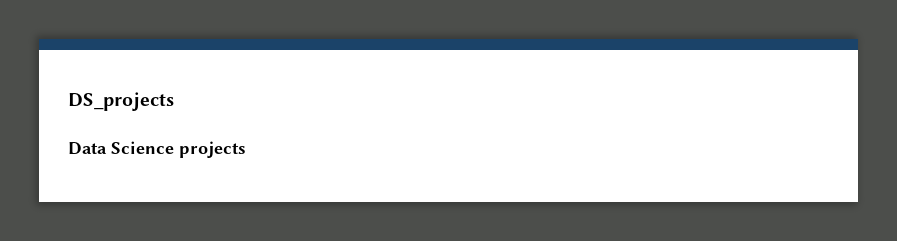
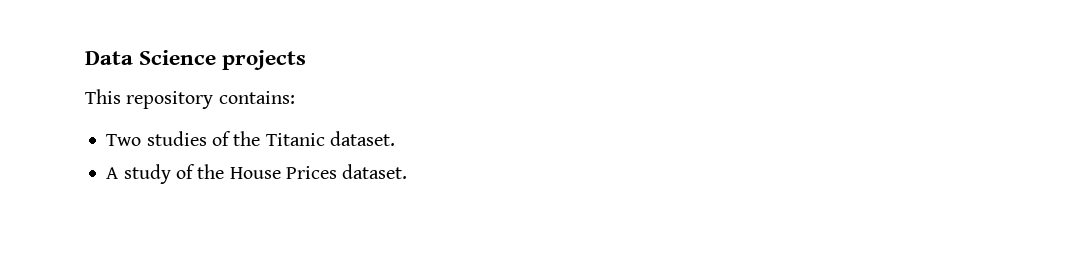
[68,92,174,111] DS_projects // -> (85, 58) none
(246, 149) none -> [85,89,295,109] [106,131,395,146] [106,164,408,184] // This repository contains: // Two studies of the Titanic dataset. // A study of the House Prices dataset.

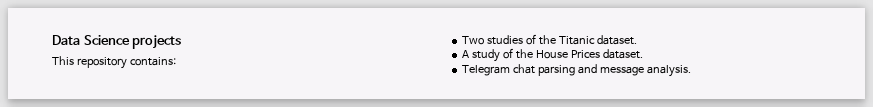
(408, 171) none -> [462,64,691,77] // Telegram chat parsing and message analysis.

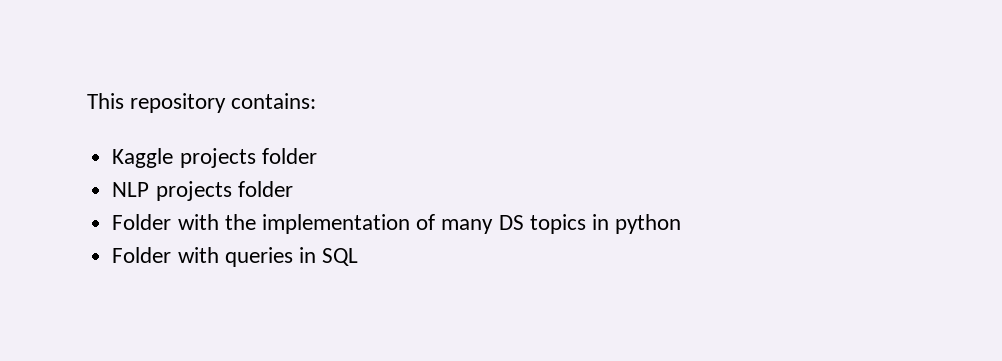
[52,35,182,49] Data Science projects // -> (87, 101) none
[462,34,637,45] [462,48,643,62] [462,64,691,77] Two studies of the Titanic dataset. // A study of the House Prices dataset. // Telegram chat parsing and message analysis. -> [112,148,317,168] [112,181,293,201] [112,214,682,234] [112,247,359,267] Kaggle projects folder // NLP projects folder // Folder with the implementation of many DS topics in python // Folder with queries in SQL

